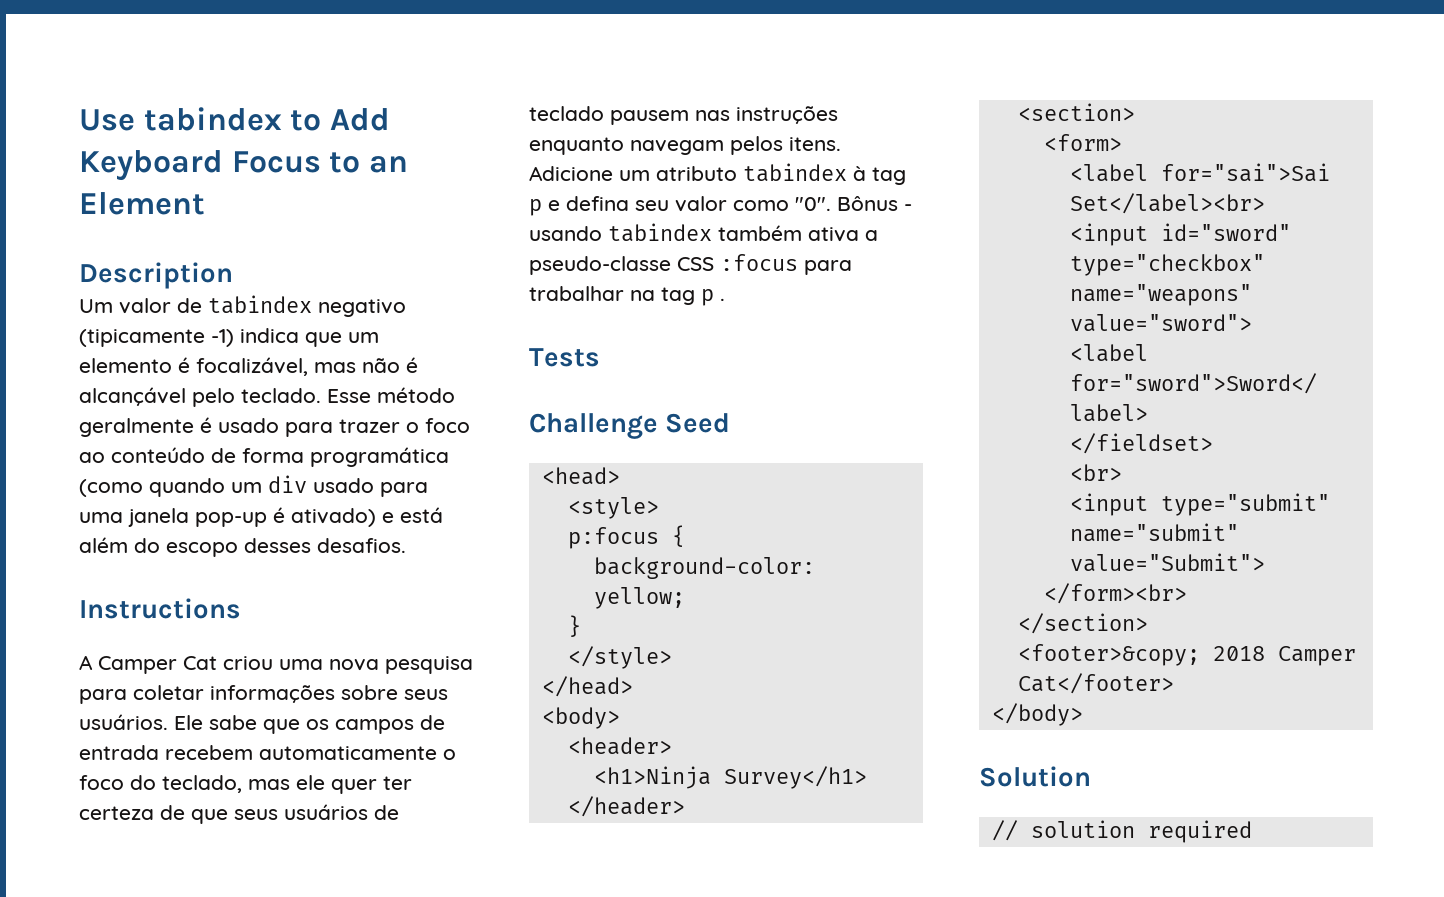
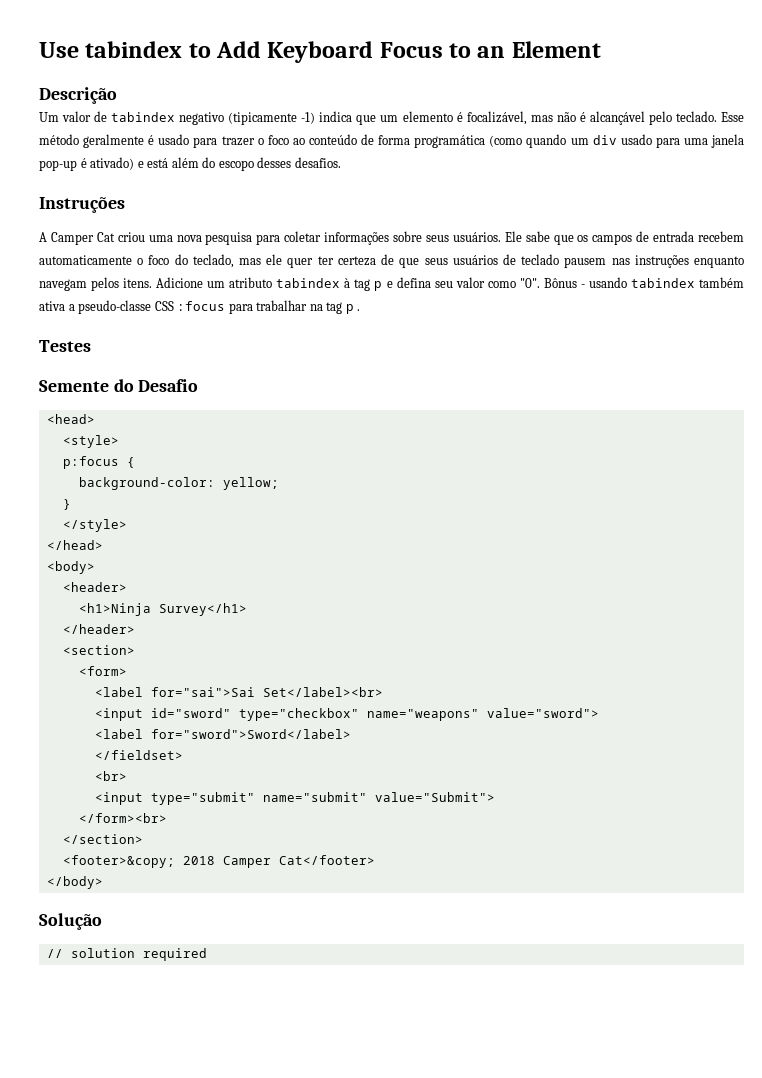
[79,262,233,289] Description -> [39,87,117,104] Descrição
[79,598,241,619] Instructions -> [39,197,125,213] Instruções
[529,348,600,367] [529,413,731,439] Tests // Challenge Seed -> [39,340,91,352] [39,379,199,392] Testes // Semente do Desafio
[979,766,1091,787] Solution -> [39,913,102,930] Solução

